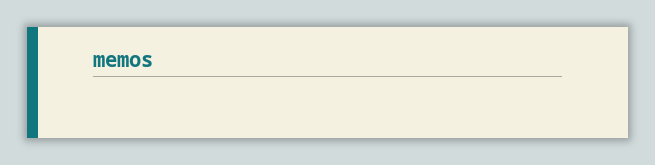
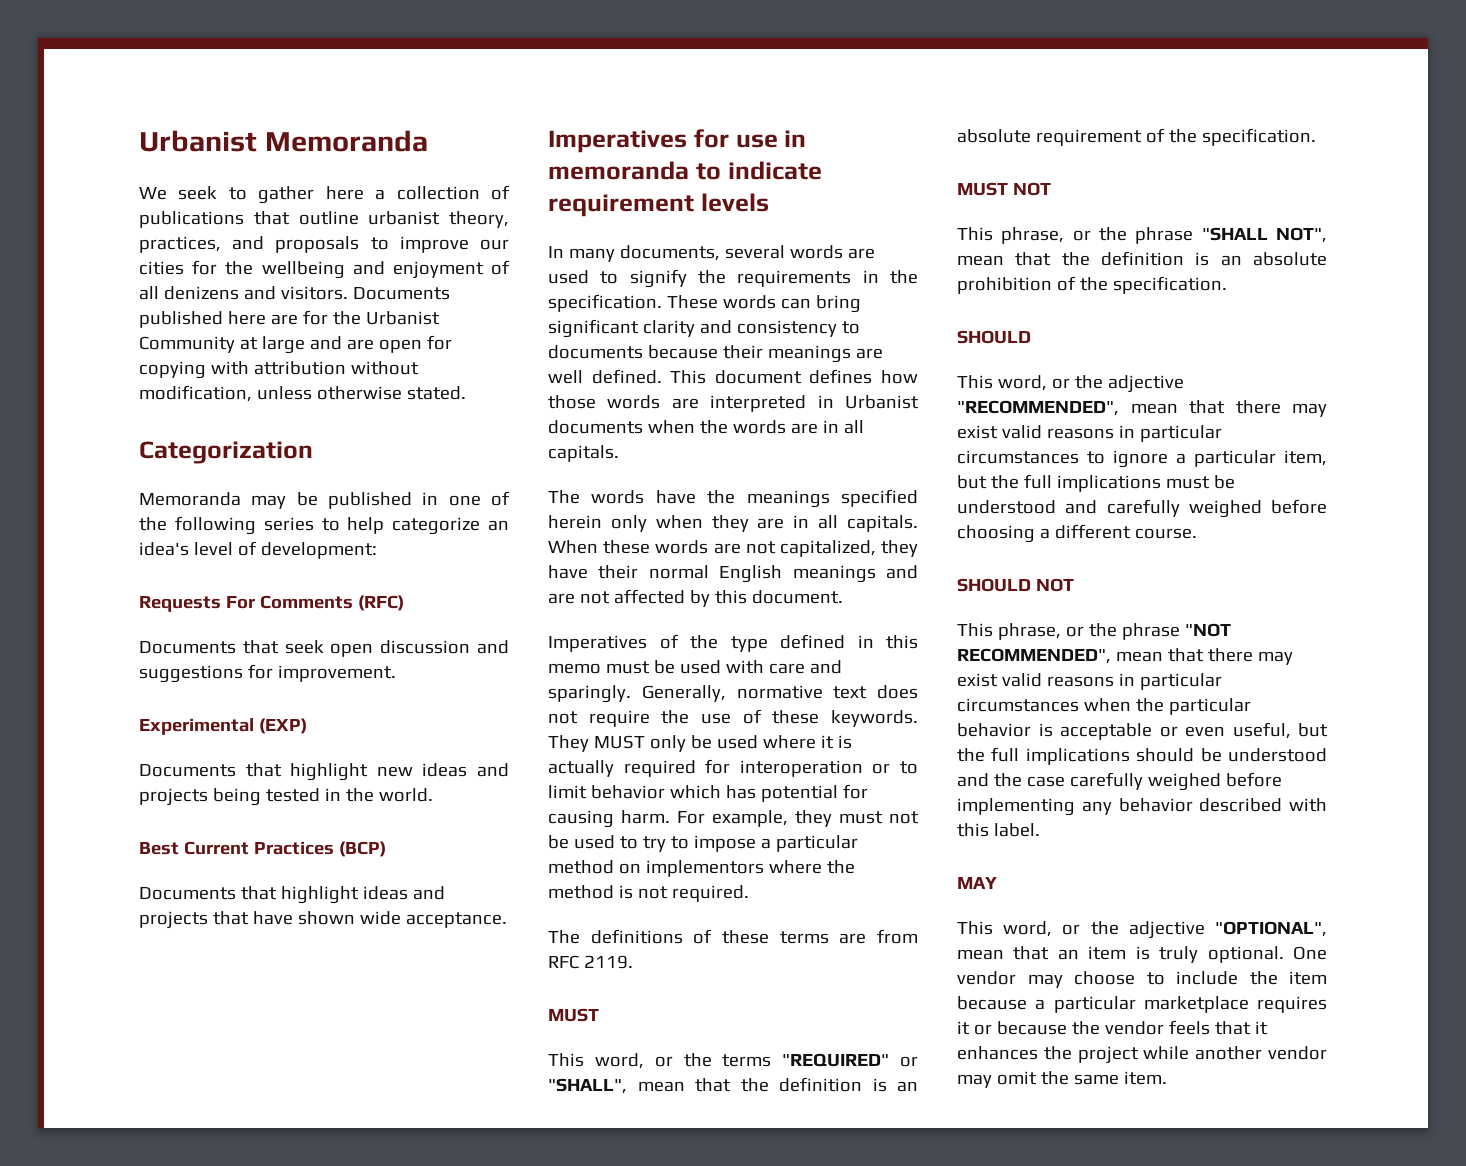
[93,55,153,67] memos -> [139,130,428,152] [139,185,511,204] [139,211,509,228] [139,236,509,253] [139,260,510,279] [139,286,450,300] [139,310,440,328] [139,335,452,354] [139,361,419,379] [139,385,466,402] [139,441,313,464] [139,491,510,509] [139,516,509,535] [139,541,377,559] [139,595,404,612] [139,640,509,657] [139,664,396,683] [139,718,307,735] [139,763,509,781] [139,788,433,806] [139,841,386,857] [139,886,445,904] [139,911,507,929] [548,129,807,153] [548,161,822,180] [548,193,769,217] [548,245,875,262] [548,269,918,288] [548,294,861,313] [548,319,860,338] [548,345,883,363] [548,369,918,384] [548,395,919,412] [548,420,864,434] [548,445,619,462] [548,489,918,508] [548,515,919,532] [548,540,918,557] [548,565,918,583] [548,589,843,607] [548,634,918,652] [548,660,842,674] [548,685,918,703] [548,709,918,727] [548,735,852,752] [548,759,918,777] [548,784,868,802] [548,810,919,828] [548,835,858,852] [548,860,855,877] [548,885,749,902] [548,929,918,944] [548,955,633,969] [548,1008,599,1022] [548,1053,918,1069] [548,1077,918,1094] [957,128,1316,146] [957,182,1051,196] [957,227,1327,244] [957,251,1327,266] [957,276,1227,294] [957,330,1031,344] [957,375,1184,393] [957,400,1327,417] [957,425,1222,442] [957,450,1327,468] [957,474,1235,492] [957,499,1327,518] [957,524,1197,543] [957,578,1074,592] [957,623,1231,640] [957,648,1293,665] [957,673,1222,690] [957,698,1251,715] [957,722,1328,740] [957,747,1327,765] [957,772,1282,791] [957,798,1327,816] [957,823,1040,837] [957,877,997,889] [957,921,1327,939] [957,946,1327,963] [957,971,1327,988] [957,996,1327,1013] [957,1020,1268,1035] [957,1046,1327,1064] [957,1071,1167,1088] Urbanist Memoranda // We seek to gather here a collection of publications that outline urbanist theory, practices, and proposals to improve our cities for the wellbeing and enjoyment of all denizens and visitors. Documents published here are for the Urbanist Community at large and are open for copying with attribution without modification, unless otherwise stated. // Categorization // Memoranda may be published in one of the following series to help categorize an idea's level of development: // Requests For Comments (RFC) // Documents that seek open discussion and suggestions for improvement. // Experimental (EXP) // Documents that highlight new ideas and projects being tested in the world. // Best Current Practices (BCP) // Documents that highlight ideas and projects that have shown wide acceptance. // Imperatives for use in memoranda to indicate requirement levels // In many documents, several words are used to signify the requirements in the specification. These words can bring significant clarity and consistency to documents because their meanings are well defined. This document defines how those words are interpreted in Urbanist documents when the words are in all capitals. // The words have the meanings specified herein only when they are in all capitals. When these words are not capitalized, they have their normal English meanings and are not affected by this document. // Imperatives of the type defined in this memo must be used with care and sparingly. Generally, normative text does not require the use of these keywords. They MUST only be used where it is actually required for interoperation or to limit behavior which has potential for causing harm. For example, they must not be used to try to impose a particular method on implementors where the method is not required. // The definitions of these terms are from RFC 2119. // MUST // This word, or the terms "REQUIRED" or "SHALL", mean that the definition is an absolute requirement of the specification. // MUST NOT // This phrase, or the phrase "SHALL NOT", mean that the definition is an absolute prohibition of the specification. // SHOULD // This word, or the adjective "RECOMMENDED", mean that there may exist valid reasons in particular circumstances to ignore a particular item, but the full implications must be understood and carefully weighed before choosing a different course. // SHOULD NOT // This phrase, or the phrase "NOT RECOMMENDED", mean that there may exist valid reasons in particular circumstances when the particular behavior is acceptable or even useful, but the full implications should be understood and the case carefully weighed before implementing any behavior described with this label. // MAY // This word, or the adjective "OPTIONAL", mean that an item is truly optional. One vendor may choose to include the item because a particular marketplace requires it or because the vendor feels that it enhances the project while another vendor may omit the same item.

